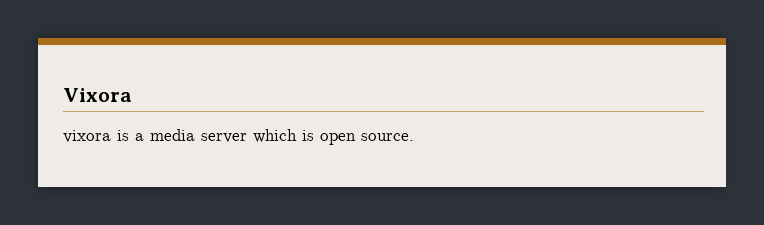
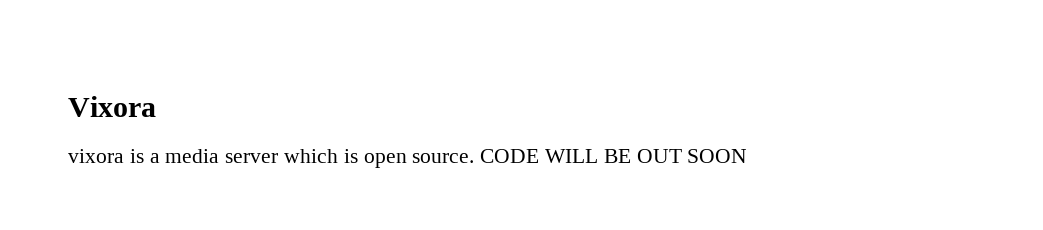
(414, 137) none -> [480,149,748,163] CODE WILL BE OUT SOON

